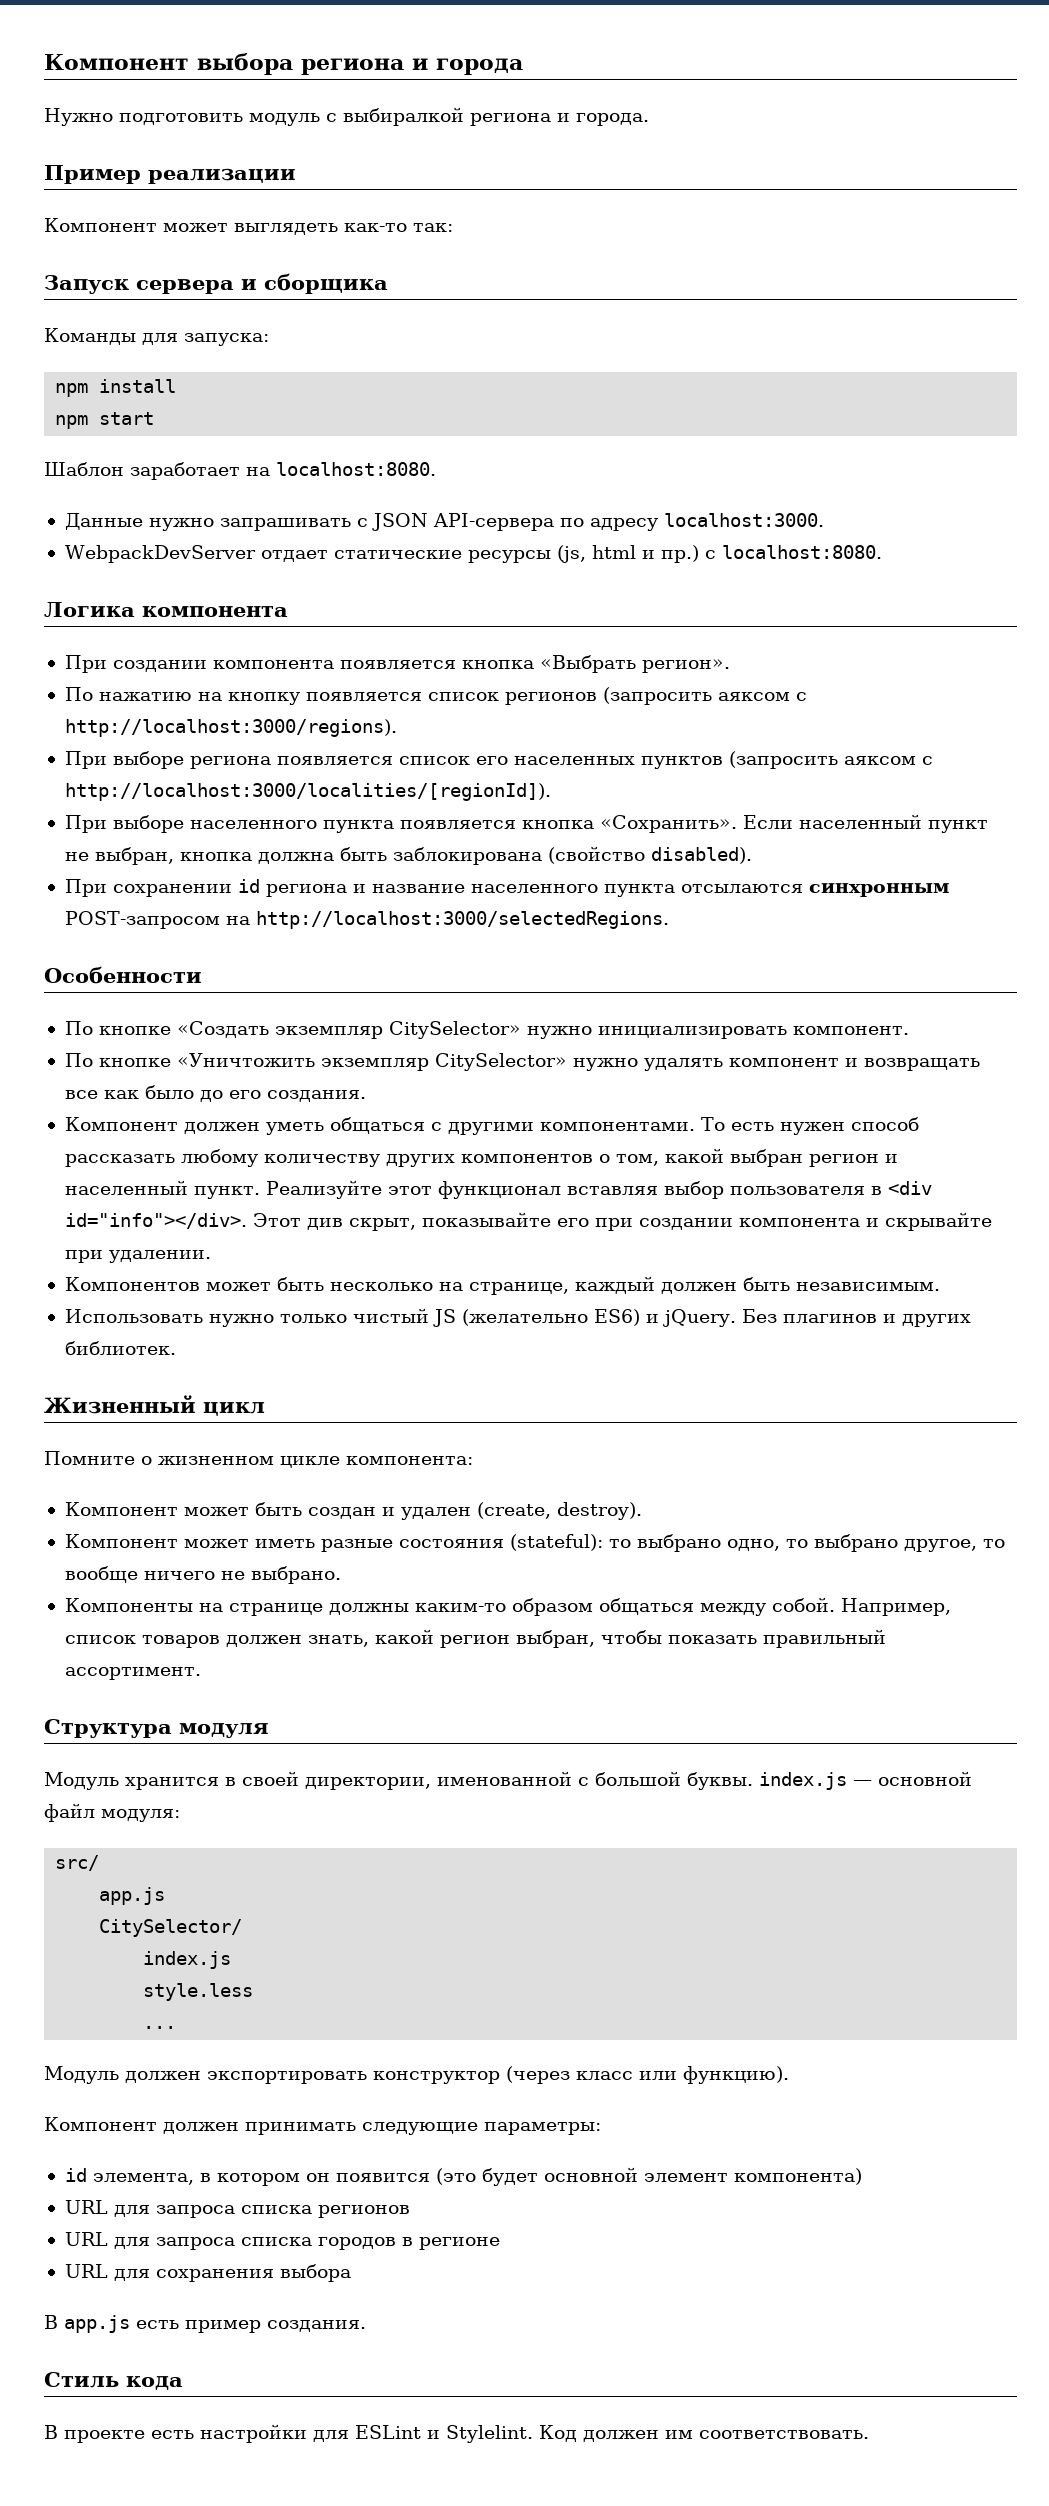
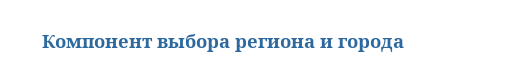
[44,107,649,126] [44,165,296,184] [44,218,453,235] [44,273,388,294] [44,328,269,346] [55,379,177,397] [55,412,155,429] [44,462,436,480] [64,513,824,531] [64,545,882,563] [44,602,288,617] [64,655,730,673] [64,687,807,705] [64,719,397,737] [64,751,933,769] [64,783,551,801] [64,814,988,833] [64,846,752,865] [64,879,950,897] [64,911,669,929] [44,966,202,984] [64,1021,909,1039] [64,1053,980,1071] [64,1085,366,1102] [64,1117,919,1135] [64,1148,898,1167] [64,1180,932,1199] [64,1212,992,1231] [64,1250,211,1263] [64,1276,940,1295] [64,1308,971,1327] [64,1341,176,1355] [44,1395,265,1416] [44,1451,473,1468] [64,1502,642,1520] [64,1534,1005,1552] [64,1566,341,1584] [64,1597,951,1616] [64,1629,886,1648] [64,1667,201,1680] [44,1719,269,1738] [44,1771,972,1790] [44,1803,180,1822] [55,1855,100,1871] [99,1887,166,1905] [99,1919,243,1937] [143,1951,232,1969] [143,1983,254,2001] [143,2026,177,2029] [44,2066,789,2084] [44,2117,601,2135] [64,2167,862,2186] [64,2200,410,2218] [64,2232,500,2250] [64,2264,351,2282] [44,2315,366,2333] [44,2372,183,2390] [44,2424,869,2443] // Нужно подготовить модуль с выбиралкой региона и города. // Пример реализации // Компонент может выглядеть как-то так: // Запуск сервера и сборщика // Команды для запуска: // npm install // npm start // Шаблон заработает на localhost:8080. // Данные нужно запрашивать с JSON API-сервера по адресу localhost:3000. // WebpackDevServer отдает статические ресурсы (js, html и пр.) с localhost:8080. // Логика компонента // При создании компонента появляется кнопка «Выбрать регион». // По нажатию на кнопку появляется список регионов (запросить аяксом с http://localhost:3000/regions). // При выборе региона появляется список его населенных пунктов (запросить аяксом с http://localhost:3000/localities/[regionId]). // При выборе населенного пункта появляется кнопка «Сохранить». Если населенный пункт не выбран, кнопка должна быть заблокирована (свойство disabled). // При сохранении id региона и название населенного пункта отсылаются синхронным POST-запросом на http://localhost:3000/selectedRegions. // Особенности // По кнопке «Создать экземпляр CitySelector» нужно инициализировать компонент. // По кнопке «Уничтожить экземпляр CitySelector» нужно удалять компонент и возвращать все как было до его создания. // Компонент должен уметь общаться с другими компонентами. То есть нужен способ рассказать любому количеству других компонентов о том, какой выбран регион и населенный пункт. Реализуйте этот функционал вставляя выбор пользователя в <div id="info"></div>. Этот див скрыт, показывайте его при создании компонента и скрывайте при удалении. // Компонентов может быть несколько на странице, каждый должен быть независимым. // Использовать нужно только чистый JS (желательно ES6) и jQuery. Без плагинов и других библиотек. // Жизненный цикл // Помните о жизненном цикле компонента: // Компонент может быть создан и удален (create, destroy). // Компонент может иметь разные состояния (stateful): то выбрано одно, то выбрано другое, то вообще ничего не выбрано. // Компоненты на странице должны каким-то образом общаться между собой. Например, список товаров должен знать, какой регион выбран, чтобы показать правильный ассортимент. // Структура модуля // Модуль хранится в своей директории, именованной с большой буквы. index.js — основной файл модуля: // src/ // app.js // CitySelector/ // index.js // style.less // ... // Модуль должен экспортировать конструктор (через класс или функцию). // Компонент должен принимать следующие параметры: // id элемента, в котором он появится (это будет основной элемент компонента) // URL для запроса списка регионов // URL для запроса списка городов в регионе // URL для сохранения выбора // В app.js есть пример создания. // Стиль кода // В проекте есть настройки для ESLint и Stylelint. Код должен им соответствовать. -> (404, 45) none

